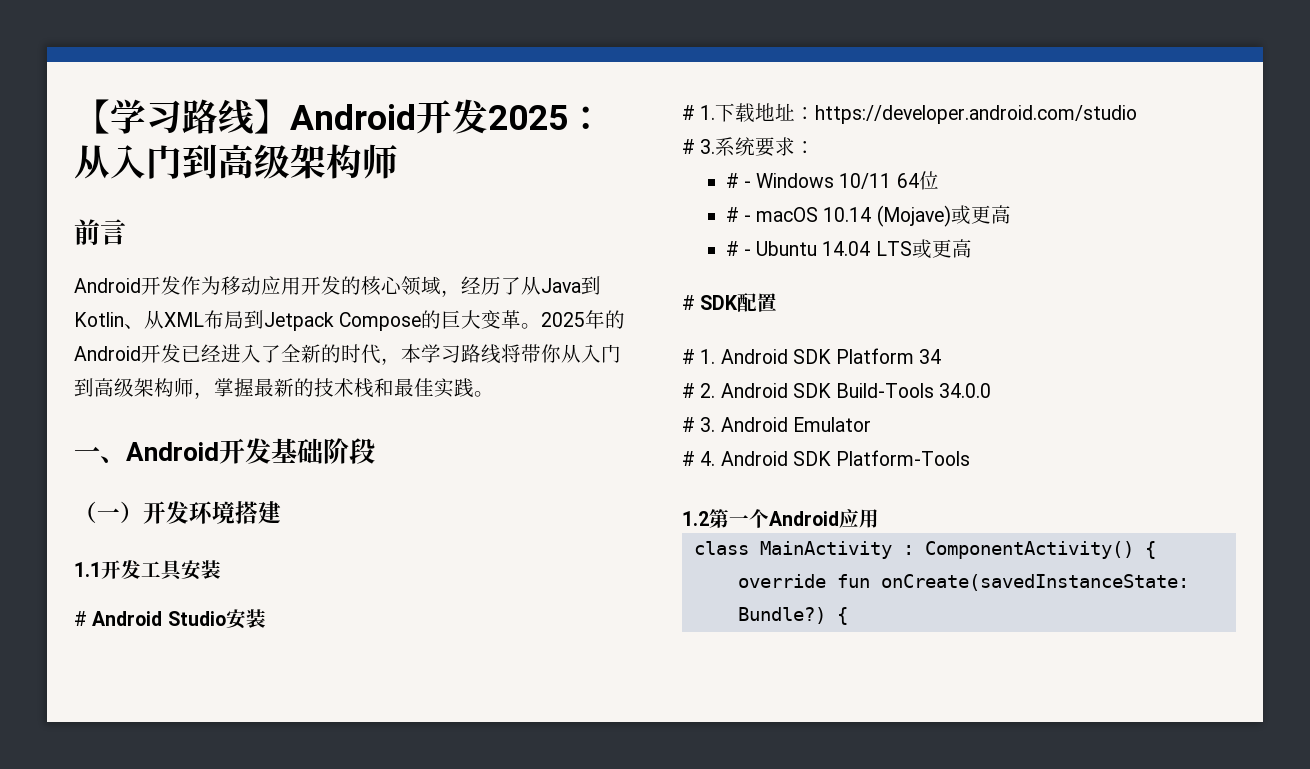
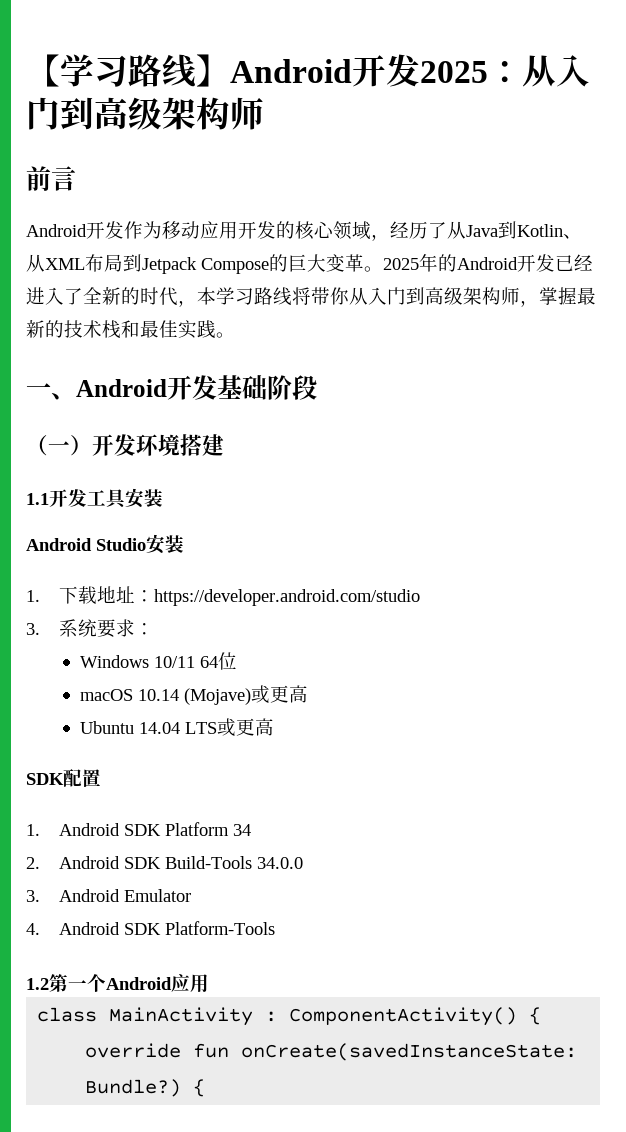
[74,611,87,626] # -> (163, 498) none
[682,105,695,120] # -> (184, 544) none
[682,139,695,154] # -> (421, 597) none
[725,173,751,188] # - -> (155, 629) none
[725,207,751,222] # - -> (237, 661) none
[725,241,751,256] # - -> (308, 694) none
[682,295,695,310] # -> (274, 727) none
[682,349,695,364] # -> (101, 778) none
[682,383,695,398] # -> (252, 830) none
[682,417,695,432] # -> (304, 863) none
[682,451,695,466] # -> (192, 895) none

